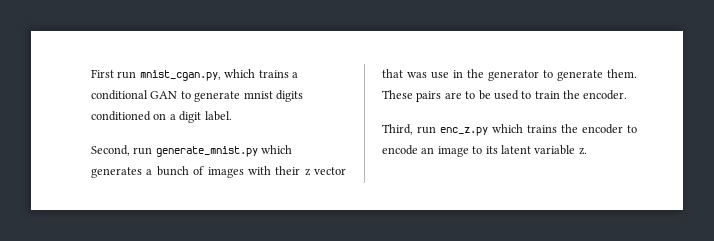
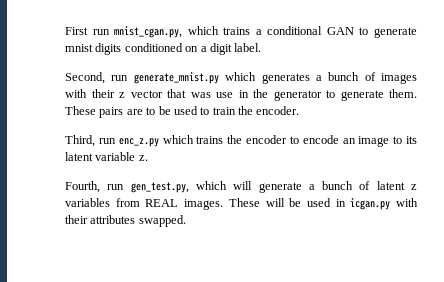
(587, 151) none -> [65,181,418,193] [65,198,418,210] [65,215,186,227] // Fourth, run gen_test.py, which will generate a bunch of latent z variables from REAL images. These will be used in icgan.py with their attributes swapped.

